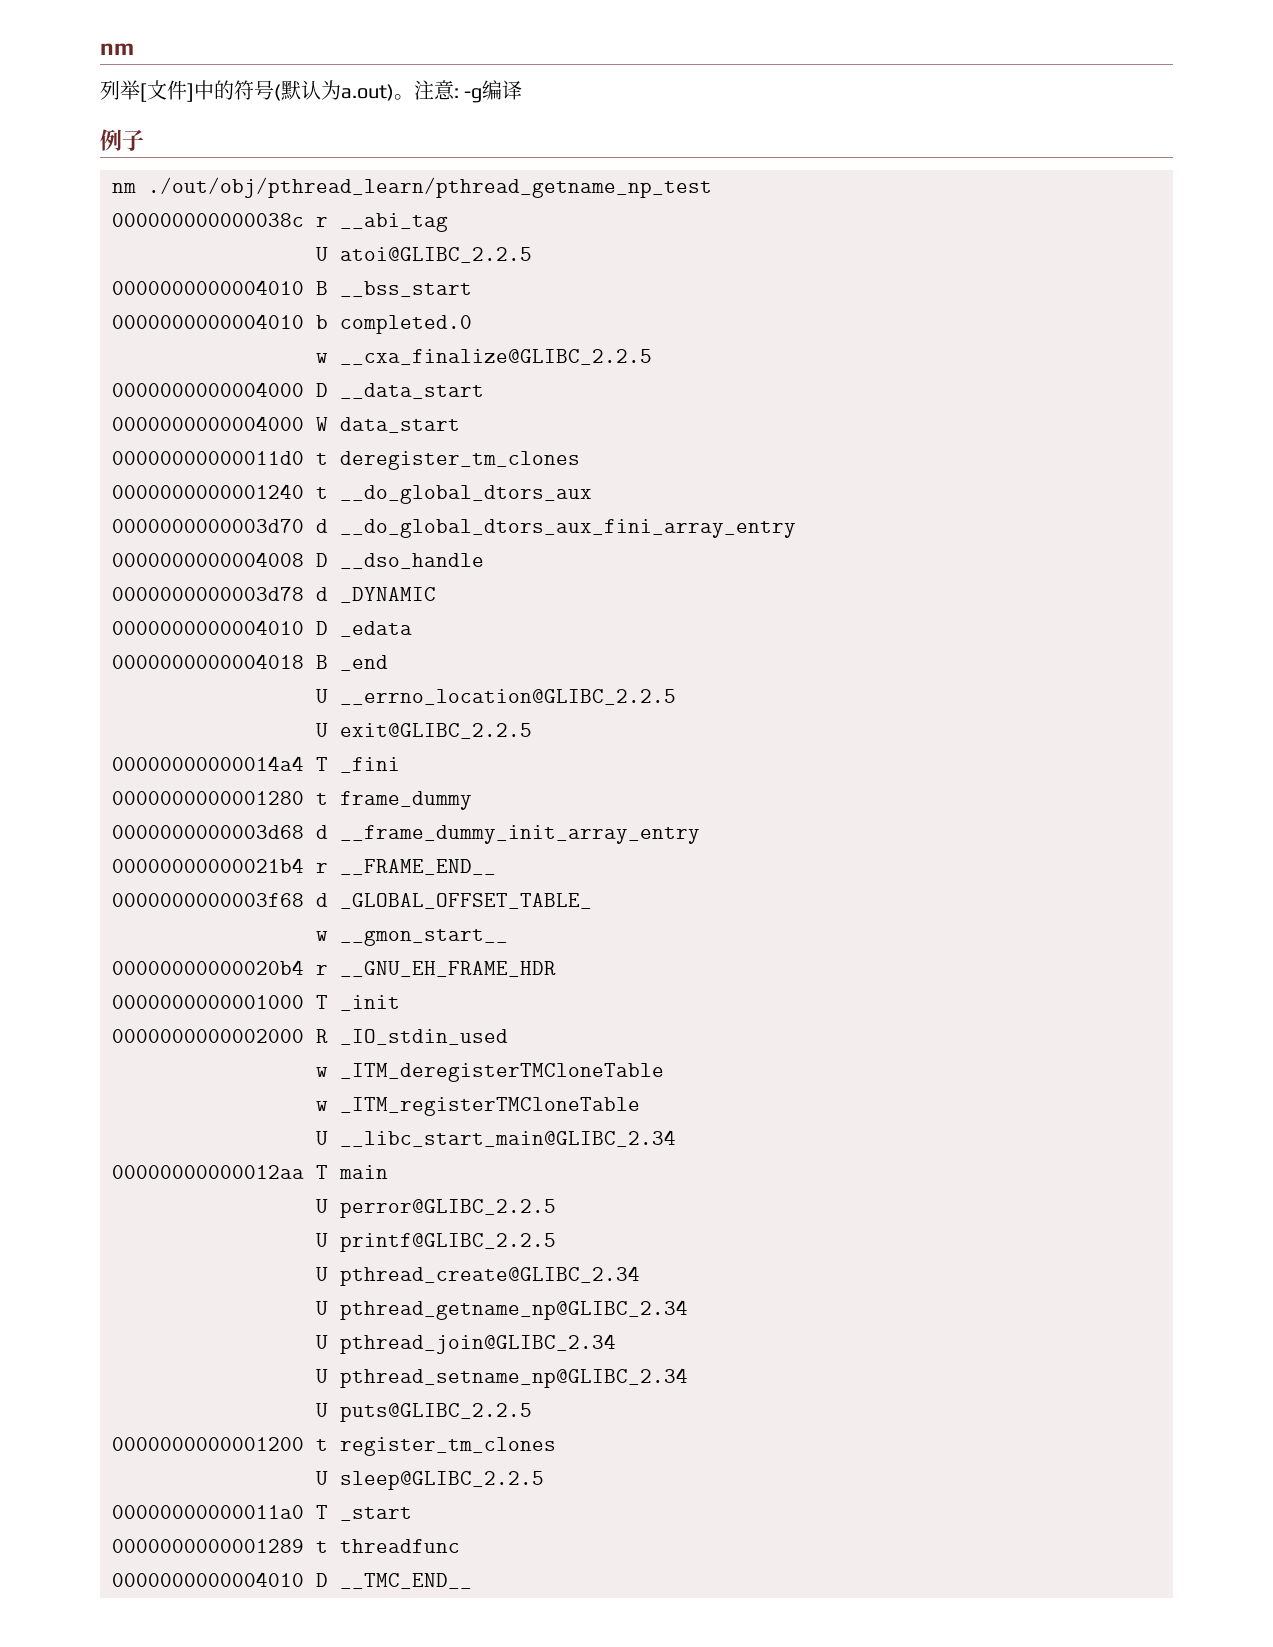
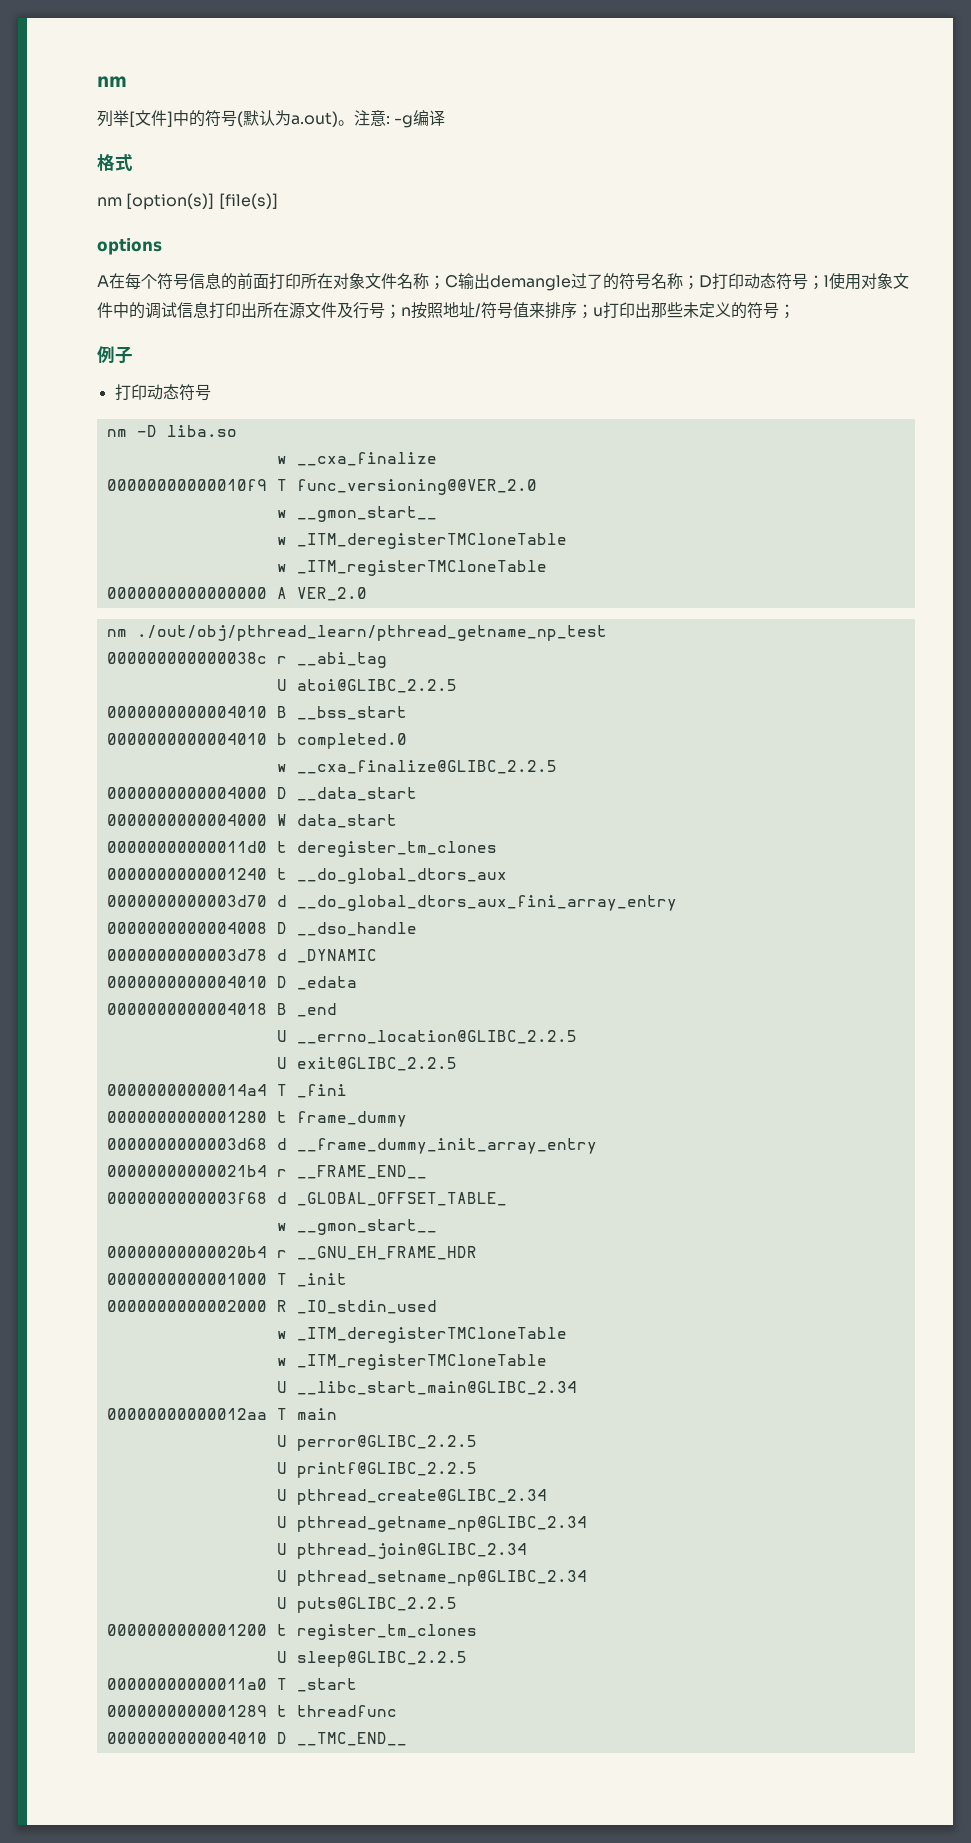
[100,129,144,151] 例子 -> [97,154,133,171] [97,193,278,210] [97,238,162,255] [97,273,909,291] [97,302,795,319] [97,346,133,364] [114,384,211,401] [106,425,237,437] [276,452,437,466] [106,479,537,495] [276,506,437,522] [276,533,567,549] [276,560,547,576] [106,587,367,601] 格式 // nm [option(s)] [file(s)] // options // A在每个符号信息的前面打印所在对象文件名称；C输出demangle过了的符号名称；D打印动态符号；l使用对象文件中的调试信息打印出所在源文件及行号；n按照地址/符号值来排序；u打印出那些未定义的符号； // 例子 // 打印动态符号 // nm -D liba.so // w __cxa_finalize // 00000000000010f9 T func_versioning@@VER_2.0 // w __gmon_start__ // w _ITM_deregisterTMCloneTable // w _ITM_registerTMCloneTable // 0000000000000000 A VER_2.0

